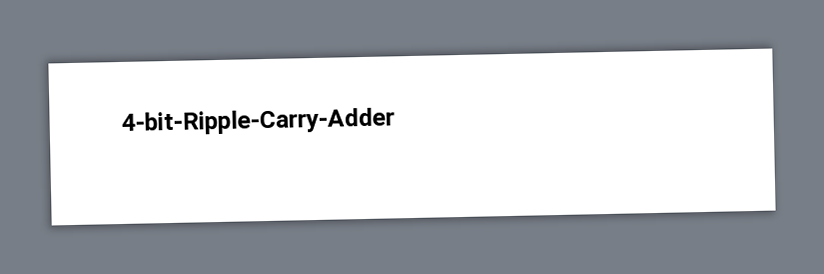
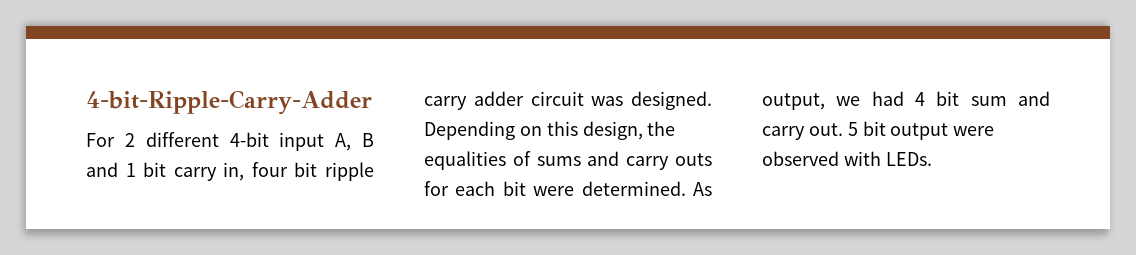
(395, 121) none -> [86,132,375,151] [86,162,375,181] [424,91,712,110] [424,121,676,140] [424,151,712,170] [424,181,712,196] [762,91,1050,110] [762,121,995,140] [762,151,932,166] // For 2 different 4-bit input A, B and 1 bit carry in, four bit ripple carry adder circuit was designed. Depending on this design, the equalities of sums and carry outs for each bit were determined. As output, we had 4 bit sum and carry out. 5 bit output were observed with LEDs.

